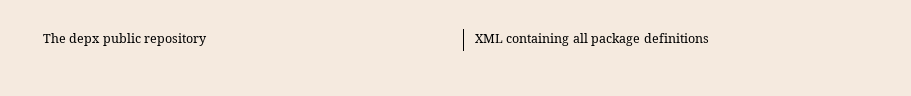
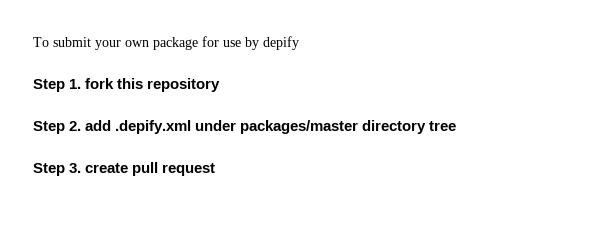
[43,33,208,46] [475,33,709,46] The depx public repository // XML containing all package definitions -> [33,36,299,50] [33,78,221,92] [33,120,457,134] [33,162,216,176] To submit your own package for use by depify // Step 1. fork this repository // Step 2. add .depify.xml under packages/master directory tree // Step 3. create pull request

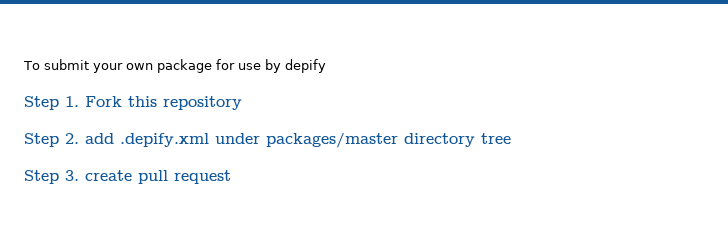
[85,78,115,89] fork -> [85,96,122,107] Fork

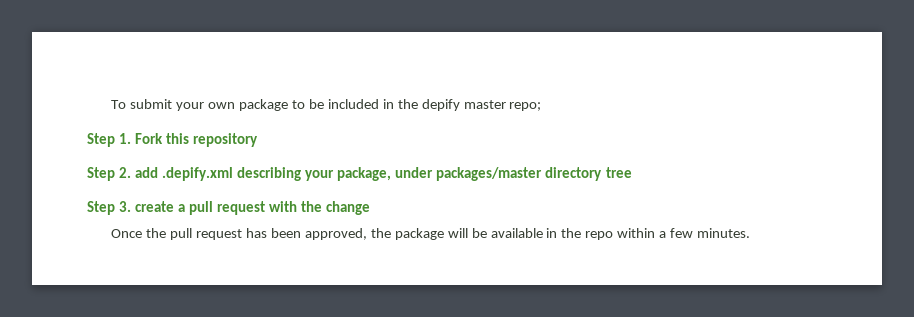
[215,59,281,73] for use by -> [292,99,418,109] to be included in the
(326, 66) none -> [463,100,542,111] master repo;
(209, 140) none -> [237,167,392,181] describing your package,
[138,170,231,184] pull request -> [178,201,371,215] [111,228,750,240] a pull request with the change // Once the pull request has been approved, the package will be available in the repo within a few minutes.

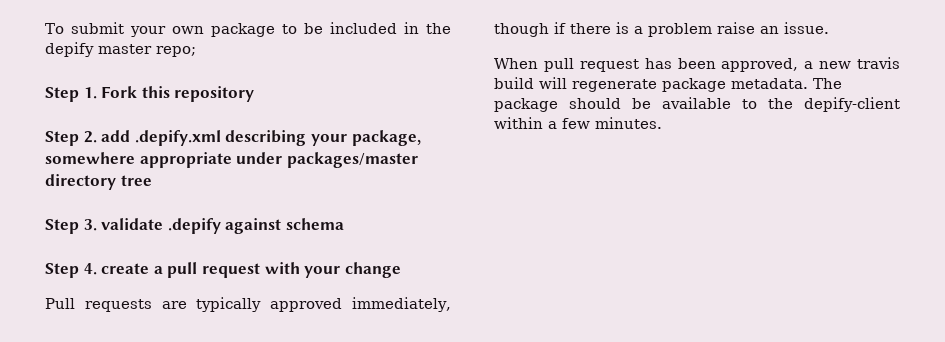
(392, 174) none -> [45,152,232,168] somewhere appropriate
(132, 206) none -> [101,218,344,234] [45,263,97,278] validate .depify against schema // Step 4.
[301,201,323,212] the -> [304,266,341,278] your
[111,228,167,238] Once the -> [45,297,452,312] [494,22,829,37] [494,58,538,69] Pull requests are typically approved immediately, though if there is a problem raise an issue. // When
[370,228,614,240] the package will be available in the repo -> [804,57,900,69] [494,77,842,92] [494,97,900,112] a new travis build will regenerate package metadata. The package should be available to the depify-client

